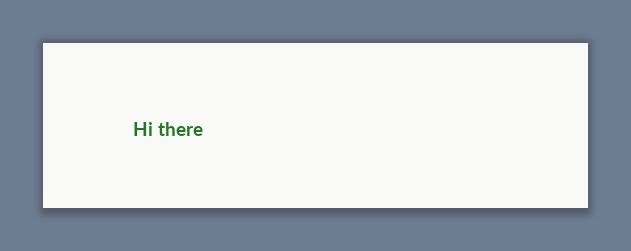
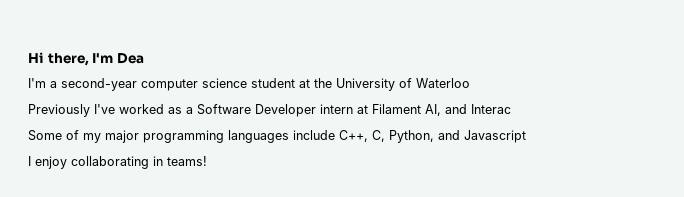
[158,122,204,136] there -> [47,53,144,66] [28,78,470,91] [28,104,511,117] [28,130,526,143] [28,156,207,169] there, I'm Dea // I'm a second-year computer science student at the University of Waterloo // Previously I've worked as a Software Developer intern at Filament AI, and Interac // Some of my major programming languages include C++, C, Python, and Javascript // I enjoy collaborating in teams!

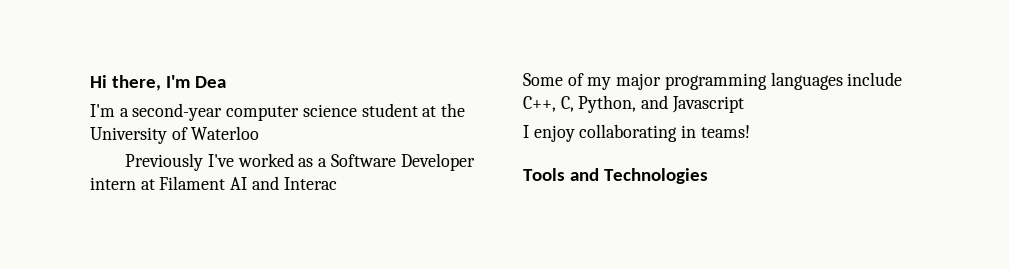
[425,104,441,116] AI, -> [230,177,248,190] AI
(207, 161) none -> [523,168,709,184] // Tools and Technologies

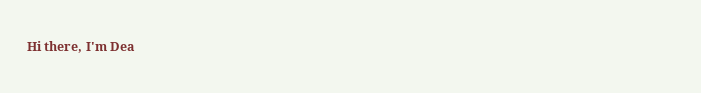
[90,103,466,121] [90,126,260,144] [125,153,475,171] [90,176,337,190] [523,72,903,90] [523,95,744,113] [523,124,750,142] [523,168,709,184] // I'm a second-year computer science student at the University of Waterloo // Previously I've worked as a Software Developer intern at Filament AI and Interac // Some of my major programming languages include C++, C, Python, and Javascript // I enjoy collaborating in teams! // Tools and Technologies -> (136, 46) none

